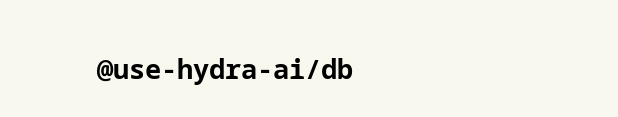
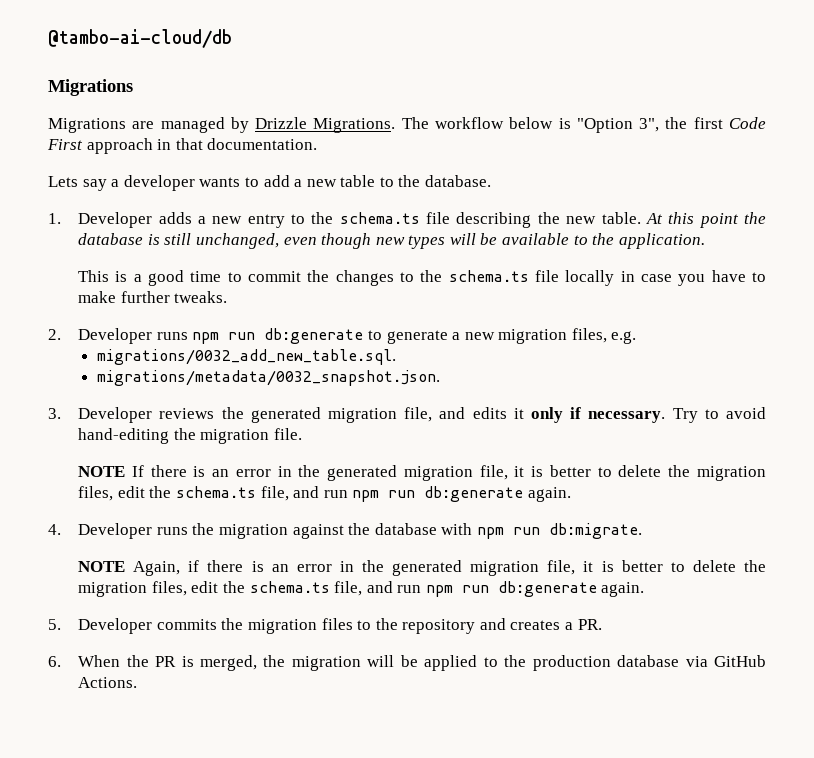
[97,58,353,85] @use-hydra-ai/db -> [48,29,232,48] [48,79,133,96] [48,117,767,133] [47,138,318,154] [48,175,492,191] [48,212,766,228] [78,233,705,249] [78,270,767,286] [78,291,228,303] [48,328,637,344] [96,349,396,365] [96,370,440,386] [48,407,766,423] [78,428,302,444] [78,465,767,481] [78,486,571,502] [48,523,642,539] [78,560,766,576] [78,581,645,597] [48,618,602,634] [48,655,766,671] [78,677,138,688] @tambo-ai-cloud/db // Migrations // Migrations are managed by Drizzle Migrations. The workflow below is "Option 3", the first Code First approach in that documentation. // Lets say a developer wants to add a new table to the database. // 1. Developer adds a new entry to the schema.ts file describing the new table. At this point the database is still unchanged, even though new types will be available to the application. // This is a good time to commit the changes to the schema.ts file locally in case you have to make further tweaks. // 2. Developer runs npm run db:generate to generate a new migration files, e.g. // migrations/0032_add_new_table.sql. // migrations/metadata/0032_snapshot.json. // 3. Developer reviews the generated migration file, and edits it only if necessary. Try to avoid hand-editing the migration file. // NOTE If there is an error in the generated migration file, it is better to delete the migration files, edit the schema.ts file, and run npm run db:generate again. // 4. Developer runs the migration against the database with npm run db:migrate. // NOTE Again, if there is an error in the generated migration file, it is better to delete the migration files, edit the schema.ts file, and run npm run db:generate again. // 5. Developer commits the migration files to the repository and creates a PR. // 6. When the PR is merged, the migration will be applied to the production database via GitHub Actions.

